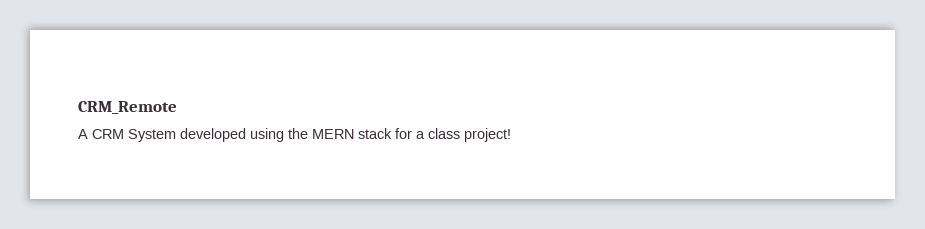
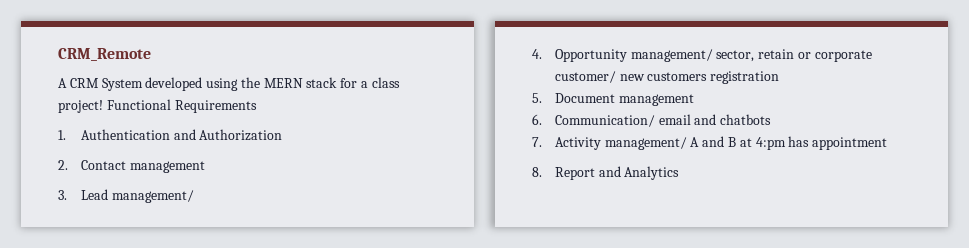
(511, 135) none -> [106,99,257,113] [58,129,283,141] [58,160,205,173] [58,189,194,203] [532,49,872,62] [554,71,780,84] [532,93,694,106] [532,114,772,127] [532,136,888,150] [532,166,680,180] Functional Requirements // 1. Authentication and Authorization // 2. Contact management // 3. Lead management/ // 4. Opportunity management/ sector, retain or corporate customer/ new customers registration // 5. Document management // 6. Communication/ email and chatbots // 7. Activity management/ A and B at 4:pm has appointment // 8. Report and Analytics

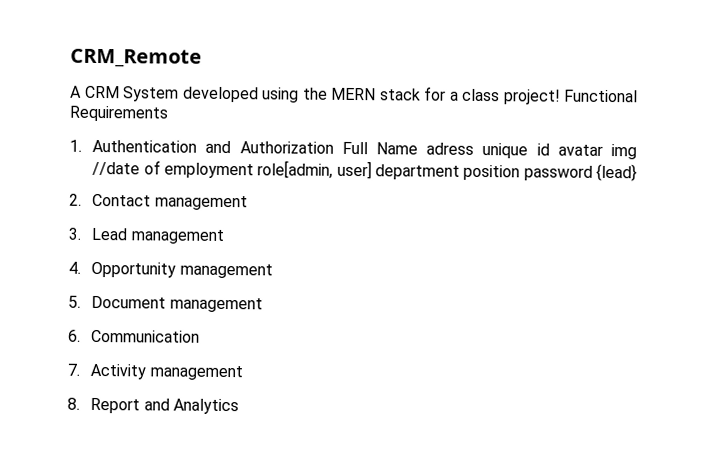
(283, 135) none -> [341,141,637,160] [92,160,637,182] Full Name adress unique id avatar img //date of employment role[admin, user] department position password {lead}
[111,190,194,203] management/ -> [130,229,224,244] management
[630,49,872,62] [554,71,780,84] [532,93,694,106] [532,114,772,127] [532,136,888,150] management/ sector, retain or corporate customer/ new customers registration // 5. Document management // 6. Communication/ email and chatbots // 7. Activity management/ A and B at 4:pm has appointment -> [179,263,273,279] [68,295,263,313] [68,329,201,343] [67,363,243,381] management // 5. Document management // 6. Communication // 7. Activity management

